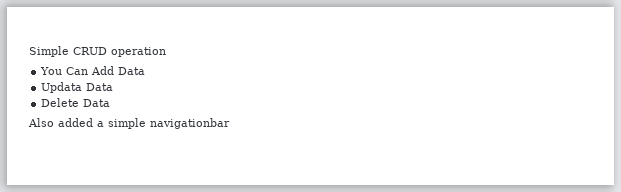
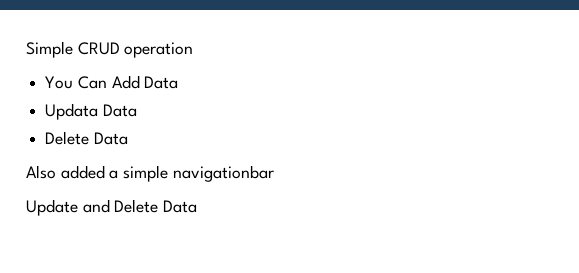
(230, 123) none -> [26,199,198,216] // Update and Delete Data

